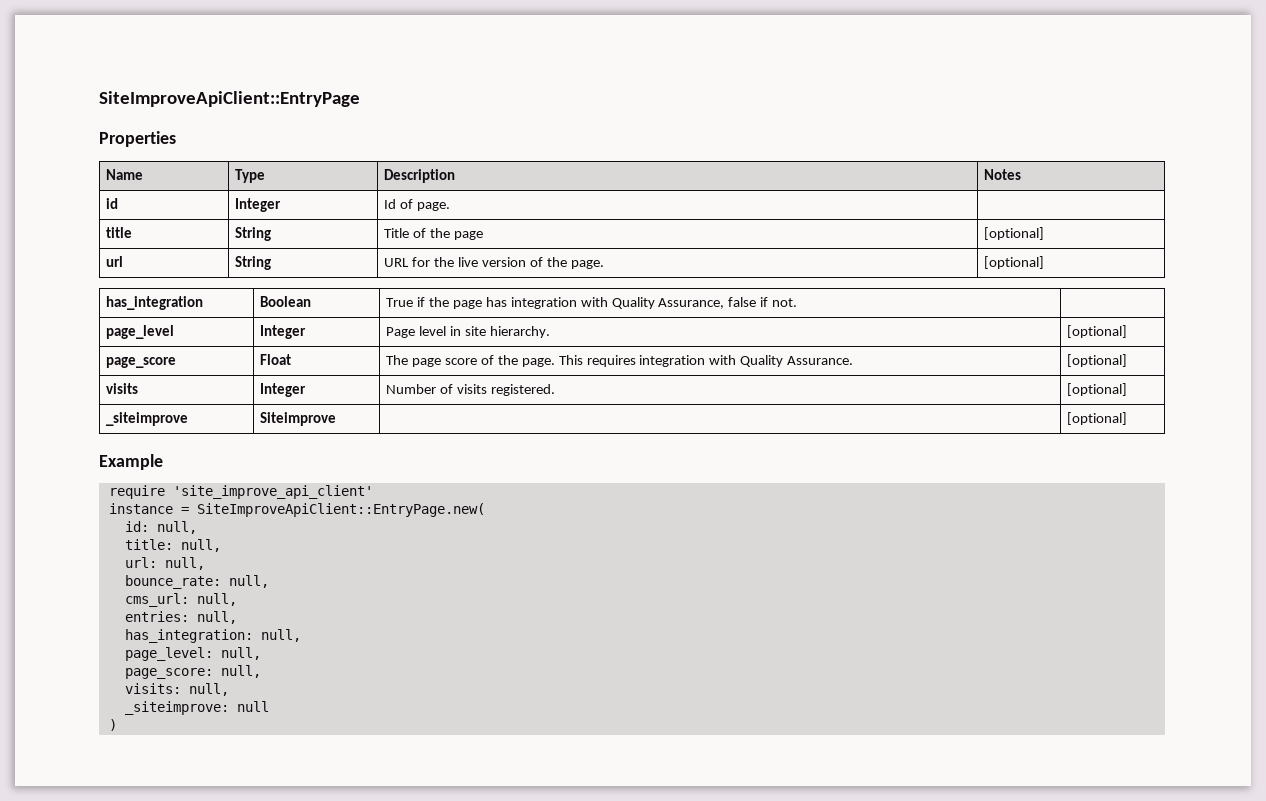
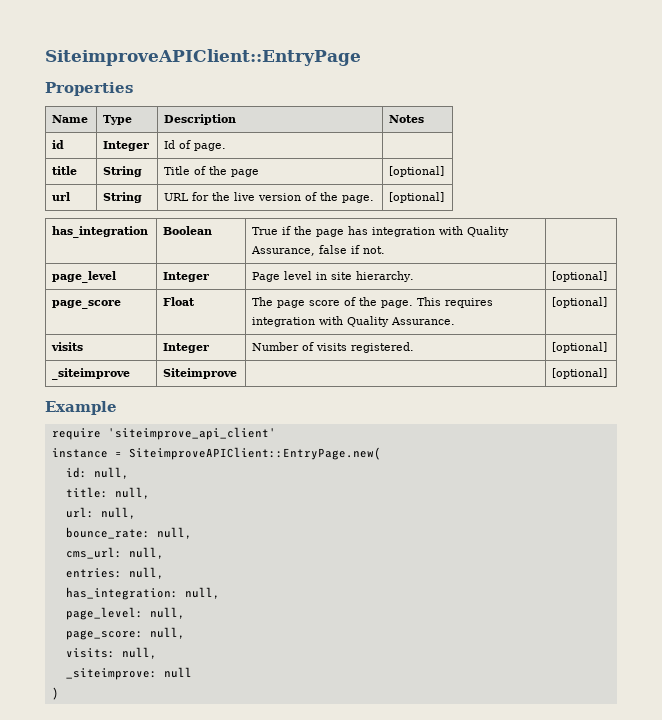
[99,91,360,107] SiteImproveApiClient::EntryPage -> [45,49,361,66] SiteimproveAPIClient::EntryPage
[172,485,373,499] 'site_improve_api_client' -> [107,427,276,440] 'siteimprove_api_client'
[196,503,485,517] SiteImproveApiClient::EntryPage.new( -> [128,447,381,460] SiteimproveAPIClient::EntryPage.new(

